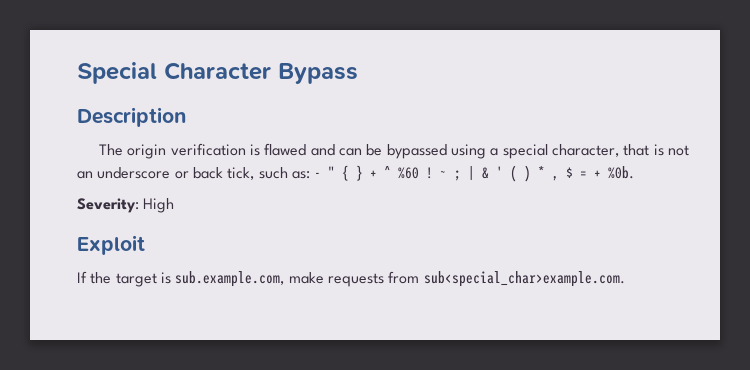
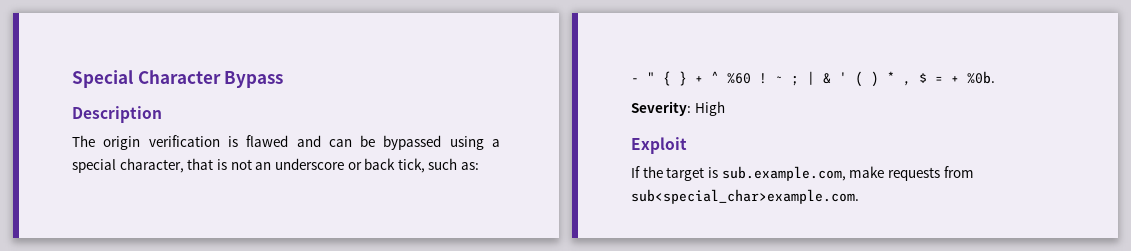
(310, 175) none -> (480, 166) //

